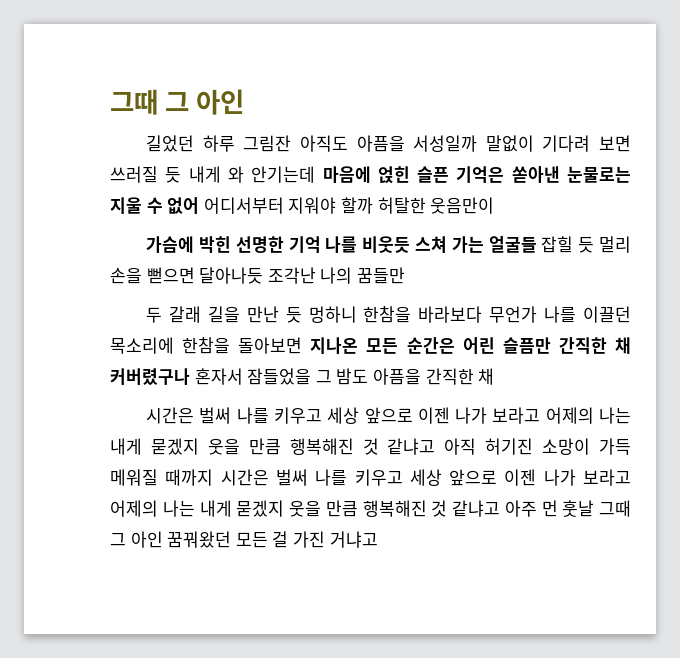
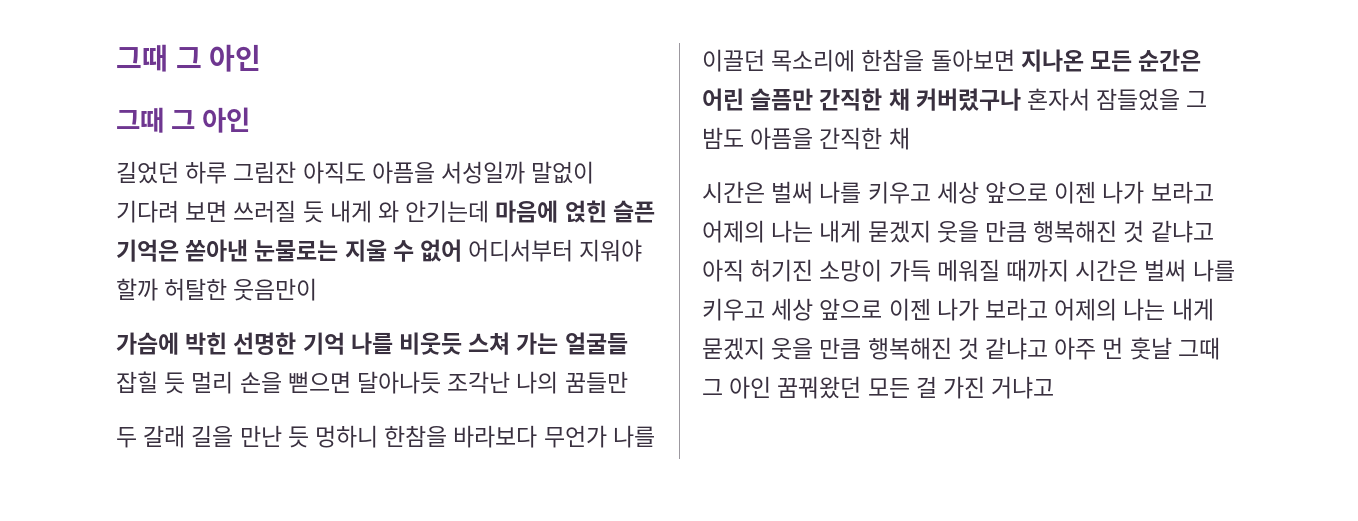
[110,89,245,115] 그때 그 아인 -> [116,44,262,72] [116,107,251,133] 그때 그 아인 // 그때 그 아인

